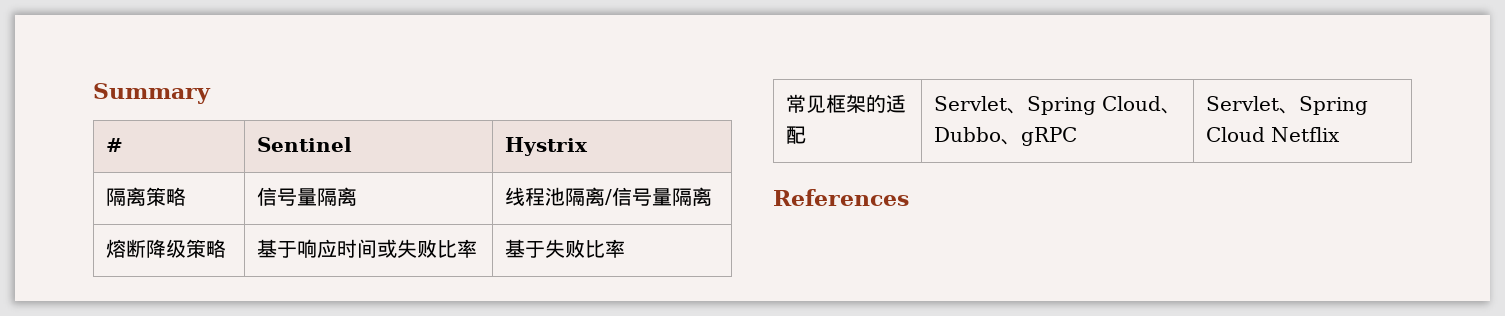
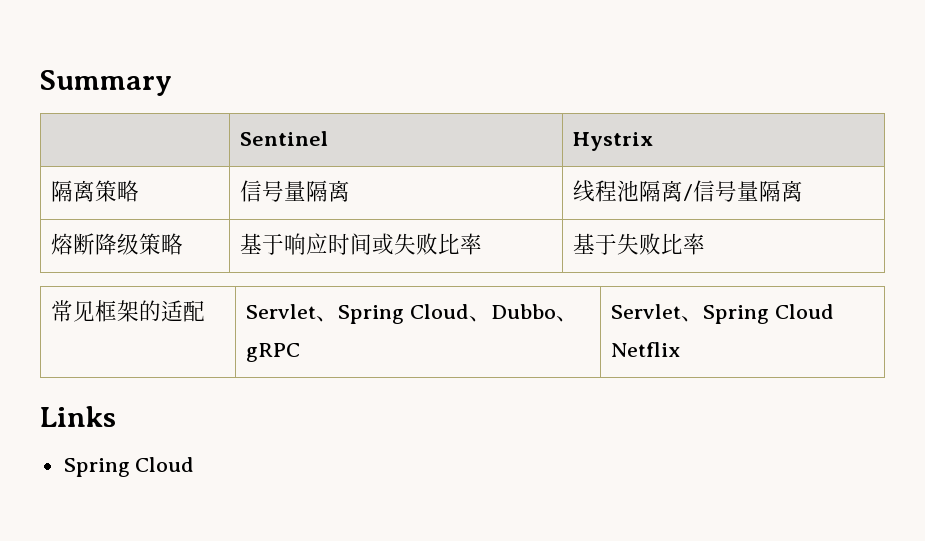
[105,138,123,152] # -> (172, 83) none
[773,189,909,206] References -> [40,406,116,427] [63,457,195,477] Links // Spring Cloud

